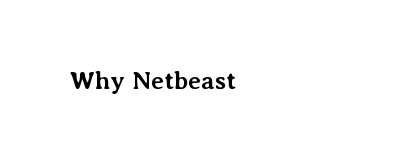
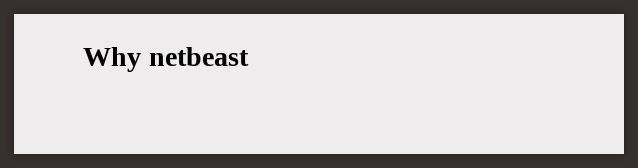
[131,71,236,89] Netbeast -> [148,47,249,66] netbeast

